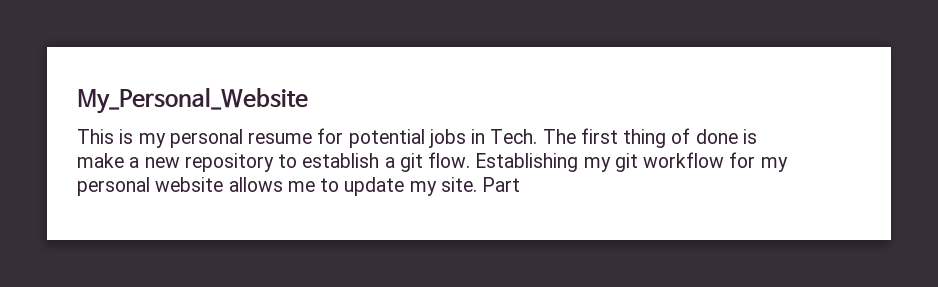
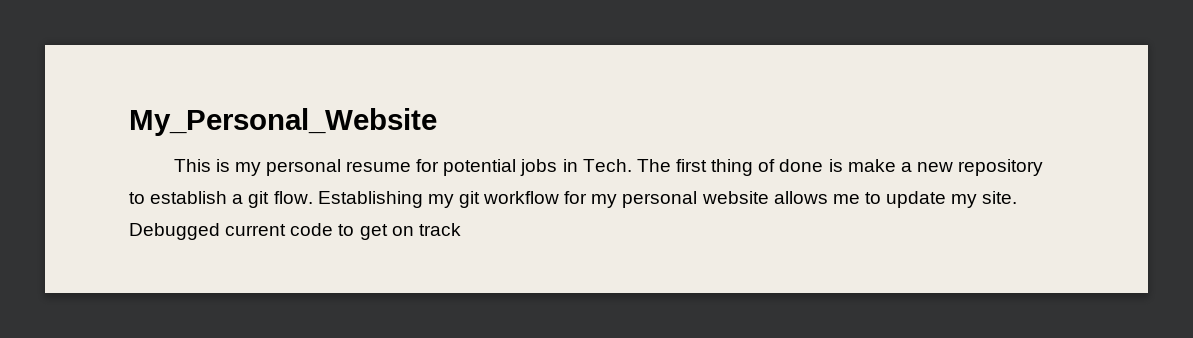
[482,177,521,192] Part -> [129,223,461,240] Debugged current code to get on track

